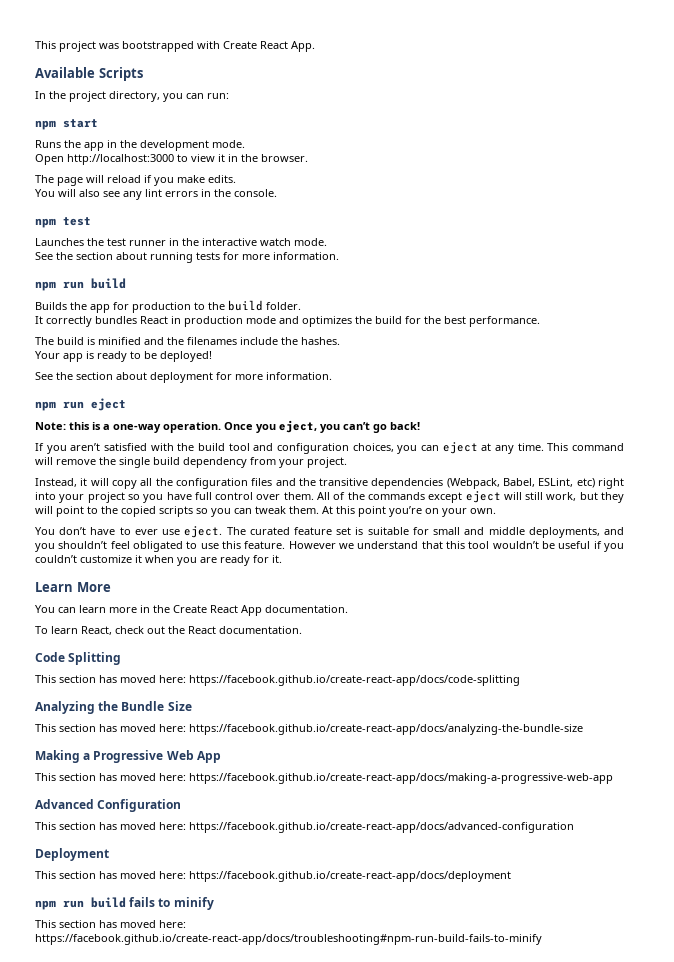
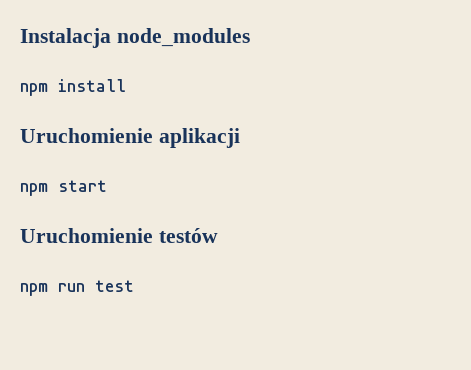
[35,41,315,52] [35,67,143,81] [35,91,229,102] [35,119,98,130] [35,140,245,151] [35,154,308,165] [35,175,236,186] [35,189,277,200] [35,217,91,228] [35,238,327,246] [35,252,339,263] [35,278,126,291] [35,300,301,313] [35,316,540,327] [35,337,340,345] [35,351,212,362] [35,372,332,383] [35,398,126,411] [35,420,420,433] [35,442,625,454] [35,457,347,468] [35,478,624,489] [35,491,624,503] [35,506,496,517] [35,526,624,538] [35,541,625,552] [35,555,282,566] [35,582,111,592] [35,605,348,616] [35,626,302,635] [35,652,122,665] [35,675,520,686] [35,701,192,714] [35,724,583,735] [35,750,221,763] [35,773,613,784] [35,799,182,812] [35,822,574,833] [35,848,109,861] [35,871,511,882] [35,897,214,910] [35,920,186,928] [35,934,542,945] This project was bootstrapped with Create React App. // Available Scripts // In the project directory, you can run: // npm start // Runs the app in the development mode. // Open http://localhost:3000 to view it in the browser. // The page will reload if you make edits. // You will also see any lint errors in the console. // npm test // Launches the test runner in the interactive watch mode. // See the section about running tests for more information. // npm run build // Builds the app for production to the build folder. // It correctly bundles React in production mode and optimizes the build for the best performance. // The build is minified and the filenames include the hashes. // Your app is ready to be deployed! // See the section about deployment for more information. // npm run eject // Note: this is a one-way operation. Once you eject, you can’t go back! // If you aren’t satisfied with the build tool and configuration choices, you can eject at any time. This command will remove the single build dependency from your project. // Instead, it will copy all the configuration files and the transitive dependencies (Webpack, Babel, ESLint, etc) right into your project so you have full control over them. All of the commands except eject will still work, but they will point to the copied scripts so you can tweak them. At this point you’re on your own. // You don’t have to ever use eject. The curated feature set is suitable for small and middle deployments, and you shouldn’t feel obligated to use this feature. However we understand that this tool wouldn’t be useful if you couldn’t customize it when you are ready for it. // Learn More // You can learn more in the Create React App documentation. // To learn React, check out the React documentation. // Code Splitting // This section has moved here: https://facebook.github.io/create-react-app/docs/code-splitting // Analyzing the Bundle Size // This section has moved here: https://facebook.github.io/create-react-app/docs/analyzing-the-bundle-size // Making a Progressive Web App // This section has moved here: https://facebook.github.io/create-react-app/docs/making-a-progressive-web-app // Advanced Configuration // This section has moved here: https://facebook.github.io/create-react-app/docs/advanced-configuration // Deployment // This section has moved here: https://facebook.github.io/create-react-app/docs/deployment // npm run build fails to minify // This section has moved here: https://facebook.github.io/create-react-app/docs/troubleshooting#npm-run-build-fails-to-minify -> [20,28,250,48] [20,79,126,96] [20,128,240,148] [20,180,107,196] [20,228,218,243] [20,280,134,296] Instalacja node_modules // npm install // Uruchomienie aplikacji // npm start // Uruchomienie testów // npm run test

